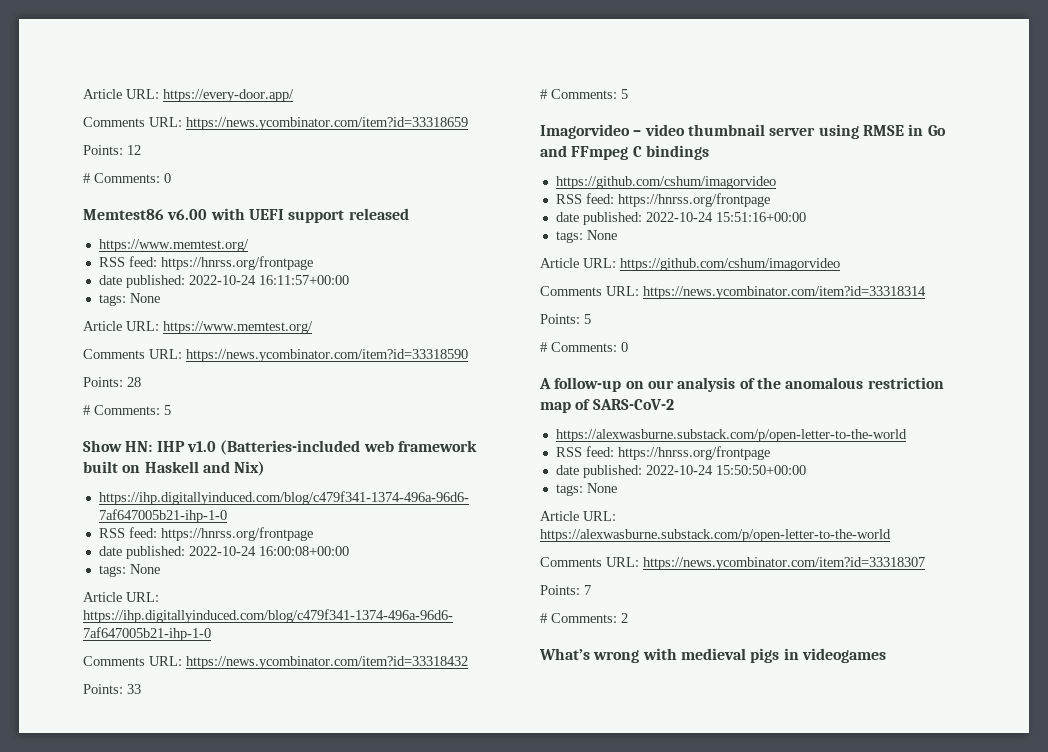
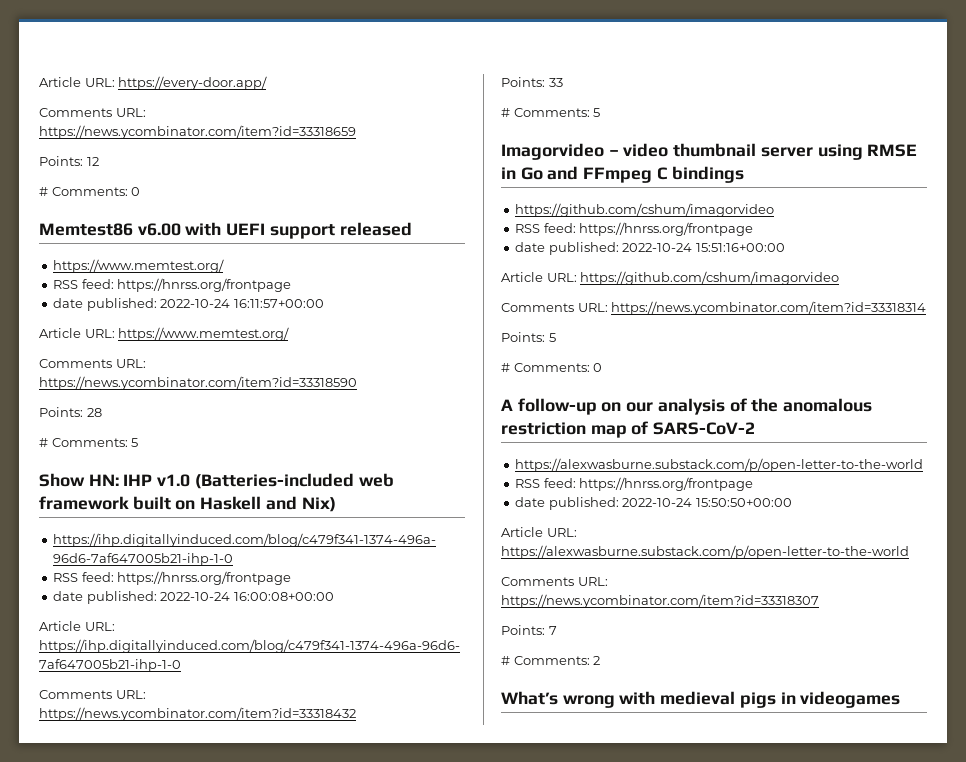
[98,293,160,306] // tags: None -> (324, 303) none
[98,564,160,577] // tags: None -> (334, 596) none
[555,230,617,243] // tags: None -> (785, 247) none
[555,483,617,496] // tags: None -> (792, 502) none

